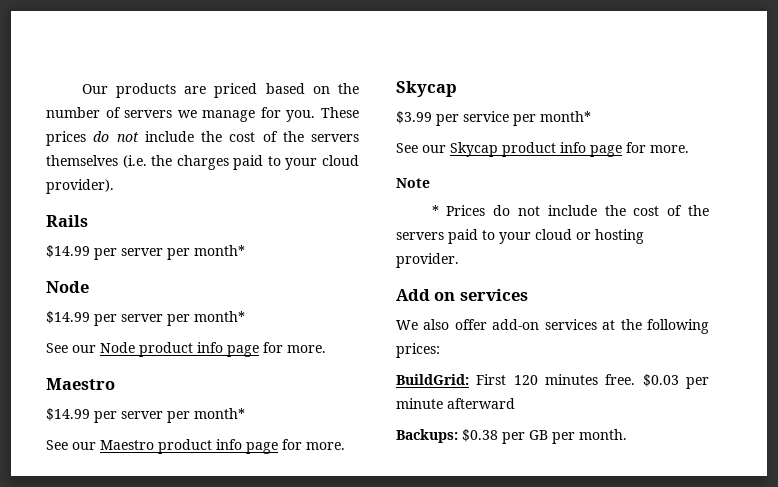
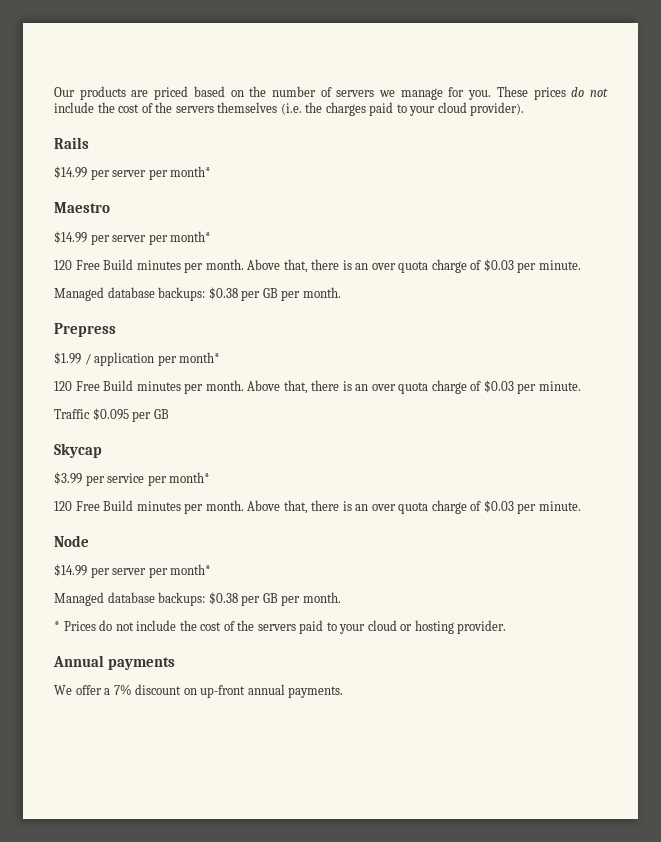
[46,281,89,293] [46,311,245,326] [46,342,326,357] // Node // $14.99 per server per month* // See our Node product info page for more. -> (212, 171) none
[46,439,345,454] See our Maestro product info page for more. -> [54,259,581,273] [54,287,341,301] [54,323,116,337] [54,352,221,366] [54,380,581,394] [54,408,169,422] 120 Free Build minutes per month. Above that, there is an over quota charge of $0.03 per minute. // Managed database backups: $0.38 per GB per month. // Prepress // $1.99 / application per month* // 120 Free Build minutes per month. Above that, there is an over quota charge of $0.03 per minute. // Traffic $0.095 per GB
[396,142,689,157] [396,178,430,188] See our Skycap product info page for more. // Note -> [54,500,581,514] [54,535,89,547] [54,564,212,578] [54,592,341,606] 120 Free Build minutes per month. Above that, there is an over quota charge of $0.03 per minute. // Node // $14.99 per server per month* // Managed database backups: $0.38 per GB per month.
[396,289,528,301] [396,319,709,334] [396,343,440,358] [396,374,709,389] [396,398,515,409] [396,429,627,444] Add on services // We also offer add-on services at the following prices: // BuildGrid: First 120 minutes free. $0.03 per minute afterward // Backups: $0.38 per GB per month. -> [53,655,175,670] [54,684,344,698] Annual payments // We offer a 7% discount on up-front annual payments.

